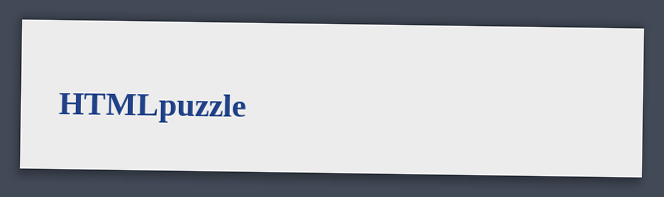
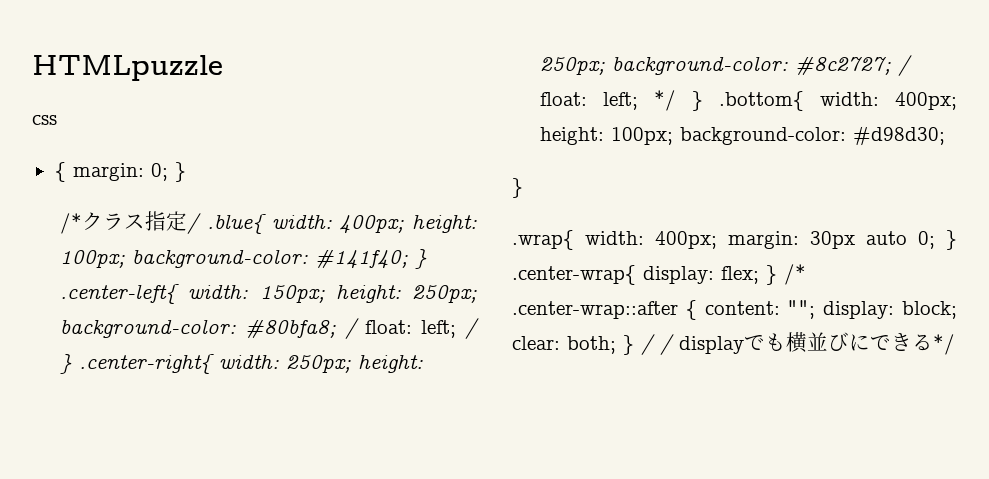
(247, 108) none -> [32,115,57,125] [54,162,186,182] [60,211,477,234] [60,249,428,269] [60,284,477,304] [60,318,479,339] [60,354,424,374] [540,55,913,76] [540,90,957,111] [540,126,946,146] [512,178,523,198] [512,230,957,250] [512,264,806,285] [512,300,957,320] [512,332,955,355] // css // { margin: 0; } // /*クラス指定/ .blue{ width: 400px; height: 100px; background-color: #141f40; } .center-left{ width: 150px; height: 250px; background-color: #80bfa8; / float: left; / } .center-right{ width: 250px; height: 250px; background-color: #8c2727; / float: left; */ } .bottom{ width: 400px; height: 100px; background-color: #d98d30; // } // .wrap{ width: 400px; margin: 30px auto 0; } .center-wrap{ display: flex; } /* .center-wrap::after { content: ""; display: block; clear: both; } / / displayでも横並びにできる*/

